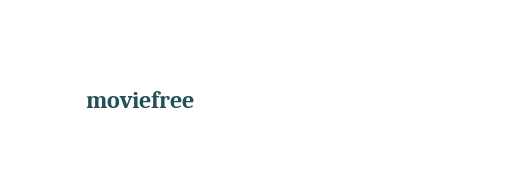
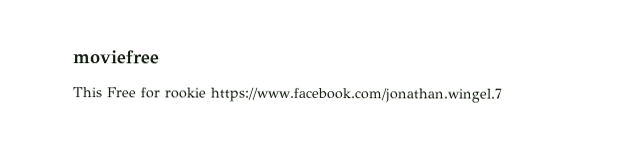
(194, 99) none -> [72,87,502,103] // This Free for rookie https://www.facebook.com/jonathan.wingel.7

